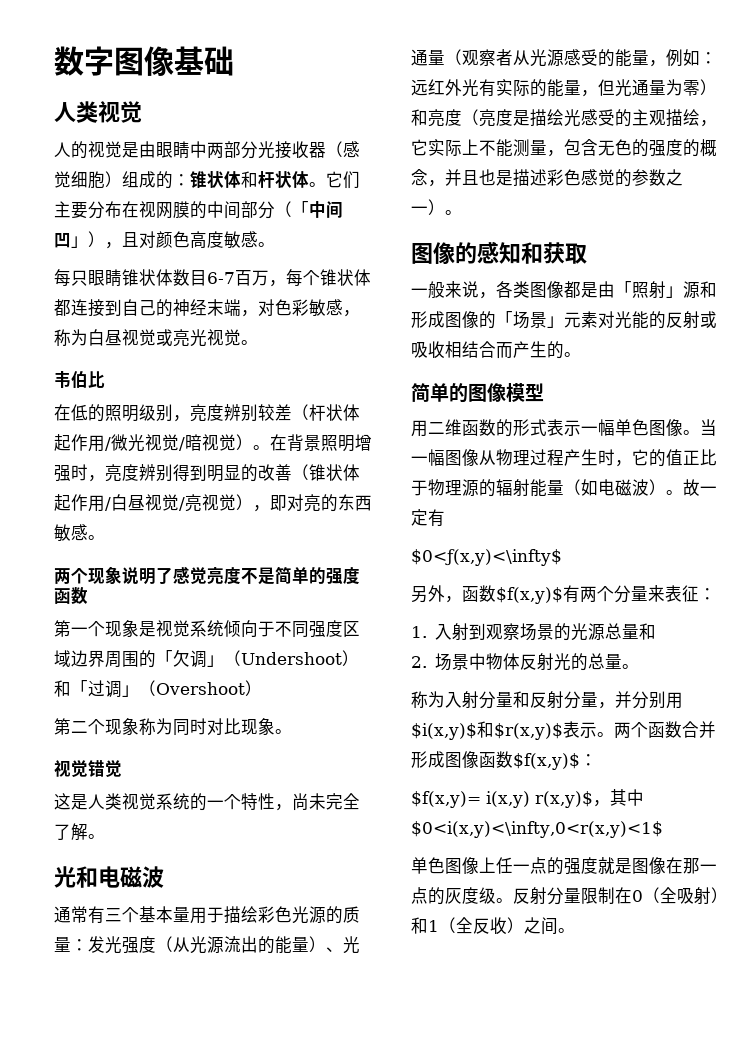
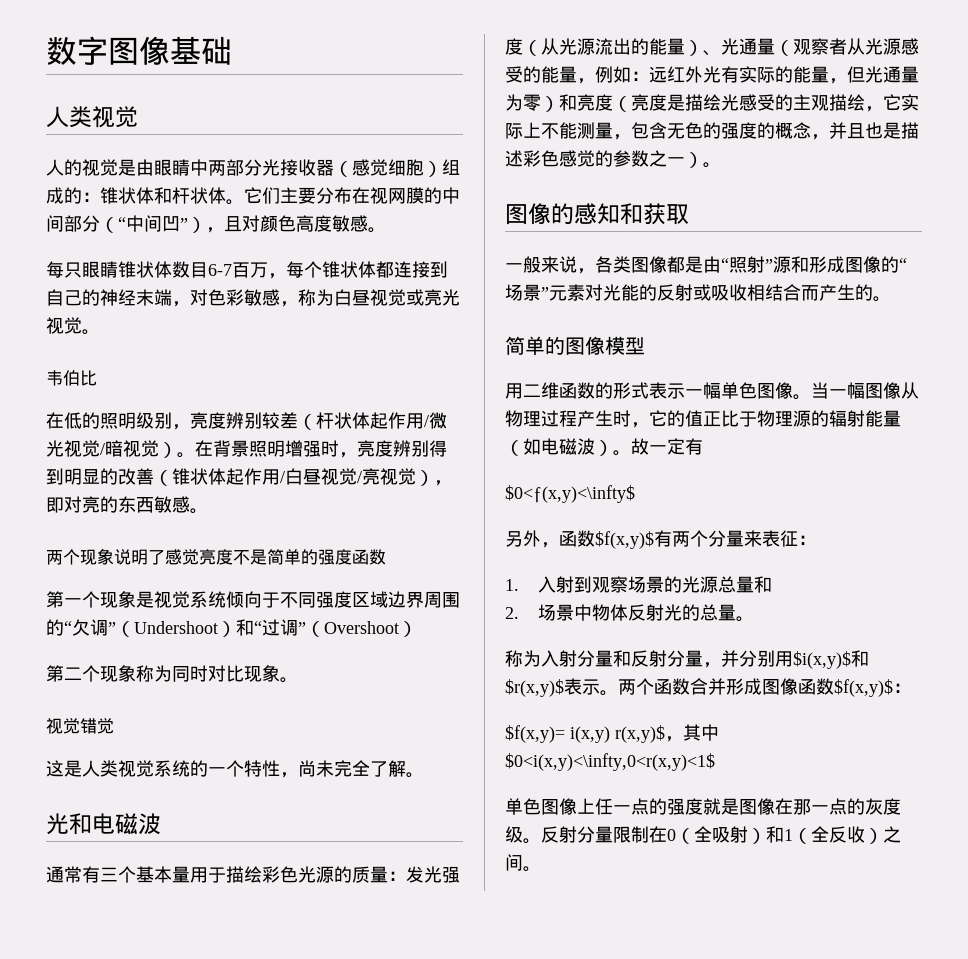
[292,201,343,218] [54,233,88,248] 「中间凹」 -> [118,215,188,232] “中间凹”
[156,650,359,668] [54,680,139,698] 「欠调」（Undershoot）和「过调」 -> [64,619,306,637] “欠调”（Undershoot）和“过调”
[615,281,683,299] 「照射」 -> [721,256,773,273] “照射”
[496,311,564,329] 「场景」 -> [899,258,907,271] [505,284,549,301] “场景”

